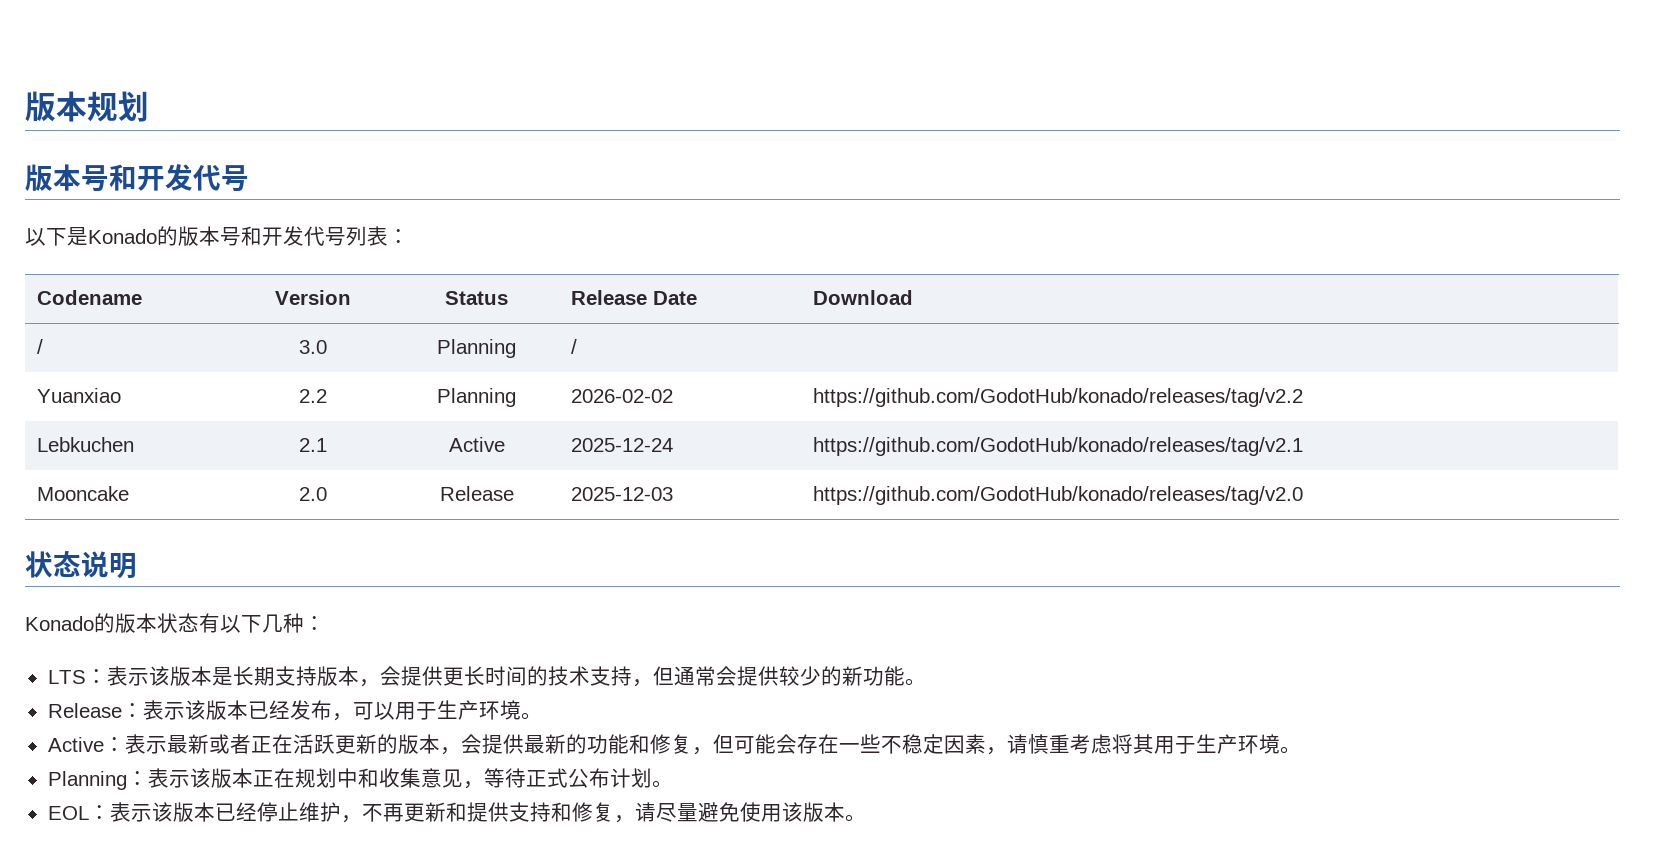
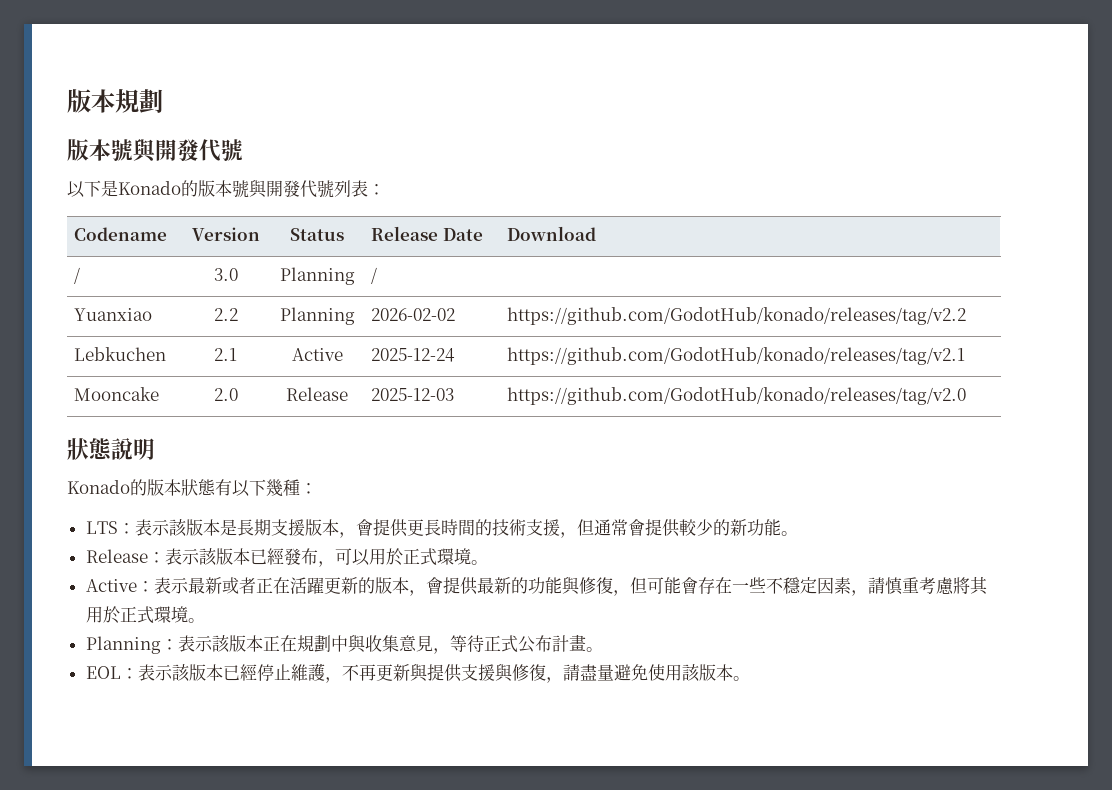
[25,91,149,122] [25,164,249,191] 版本规划 // 版本号和开发代号 -> [67,89,163,113] [67,139,243,163] 版本規劃 // 版本號與開發代號
[220,226,346,246] 号和开发代号 -> [232,180,334,198] 號與開發代號
[25,551,109,578] 状态说 -> [67,438,133,460] 狀態說
[157,613,304,633] 状态有以下几种 -> [181,479,300,497] 狀態有以下幾種
[148,666,800,687] 该版本是长期支持版本，会提供更长时间的技术支持，但通常会提供较 -> [168,519,697,538] 該版本是長期支援版本，會提供更長時間的技術支援，但通常會提供較
[184,700,311,720] 该版本已经发 -> [198,548,301,566] 該版本已經發
[415,700,500,720] 于生产环 -> [385,548,454,566] 於正式環
[313,734,335,754] 跃 -> [306,577,324,594] 躍
[460,734,482,754] 会 -> [425,577,443,594] 會
[628,734,692,754] 和修复 -> [561,577,613,595] 與修復
[775,734,797,754] 会 -> [680,577,698,594] 會
[901,734,923,754] 稳 -> [782,577,801,594] 穩
[1006,734,1259,754] 请慎重考虑将其用于生产环 -> [867,576,988,595] [85,606,171,624] 請慎重考慮將其用於正式環
[189,768,211,788] 该 -> [211,635,230,653] 該
[294,768,463,788] 规划中和收集意见 -> [296,635,433,653] 規劃中與收集意見
[609,768,652,788] 计划 -> [551,634,586,652] 計畫
[151,802,677,823] 该版本已经停止维护，不再更新和提供支持和修复，请尽 -> [171,663,597,683] 該版本已經停止維護，不再更新與提供支援與修復，請盡
[781,802,803,822] 该 -> [681,664,700,682] 該

